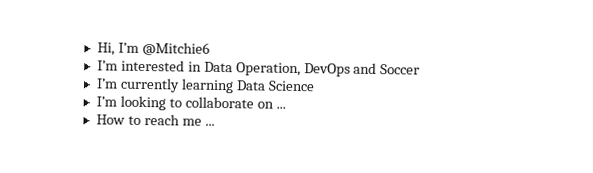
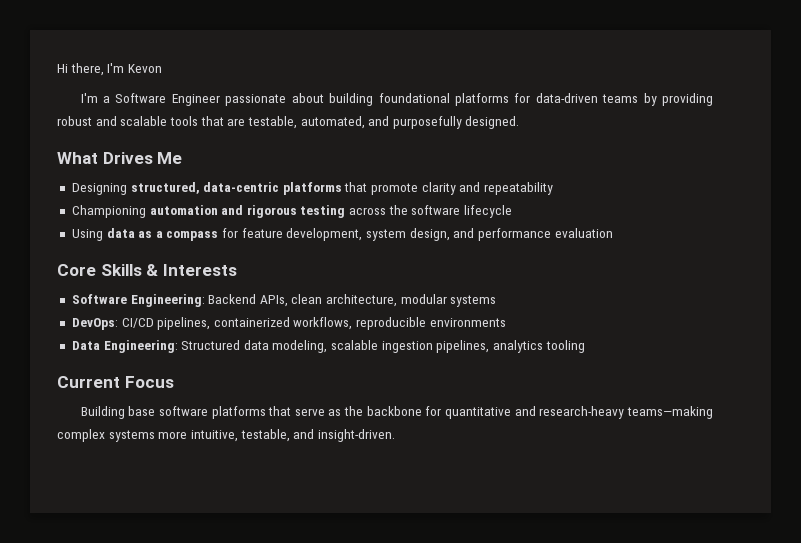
[96,41,210,56] [96,59,421,77] [95,77,315,94] [95,95,286,111] [95,114,215,126] Hi, I’m @Mitchie6 // I’m interested in Data Operation, DevOps and Soccer // I’m currently learning Data Science // I’m looking to collaborate on ... // How to reach me ... -> [57,63,162,76] [80,93,713,106] [57,116,520,129] [57,152,183,164] [71,182,554,195] [71,205,513,218] [71,228,613,241] [57,264,237,276] [71,294,497,307] [71,317,506,330] [71,340,585,353] [57,376,174,388] [80,406,713,419] [57,429,395,442] Hi there, I'm Kevon // I'm a Software Engineer passionate about building foundational platforms for data-driven teams by providing robust and scalable tools that are testable, automated, and purposefully designed. // What Drives Me // Designing structured, data-centric platforms that promote clarity and repeatability // Championing automation and rigorous testing across the software lifecycle // Using data as a compass for feature development, system design, and performance evaluation // Core Skills & Interests // Software Engineering: Backend APIs, clean architecture, modular systems // DevOps: CI/CD pipelines, containerized workflows, reproducible environments // Data Engineering: Structured data modeling, scalable ingestion pipelines, analytics tooling // Current Focus // Building base software platforms that serve as the backbone for quantitative and research-heavy teams—making complex systems more intuitive, testable, and insight-driven.

